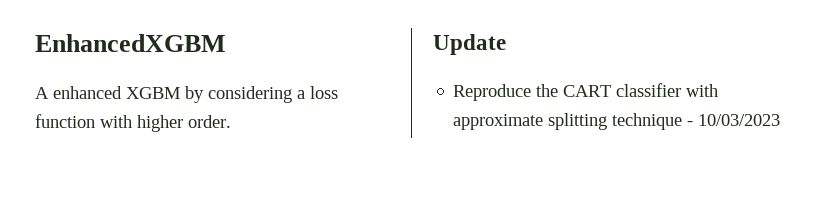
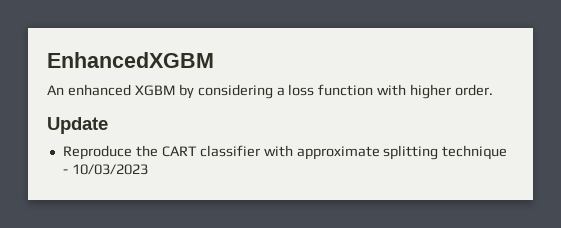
[35,87,49,99] A -> [47,85,64,95] An

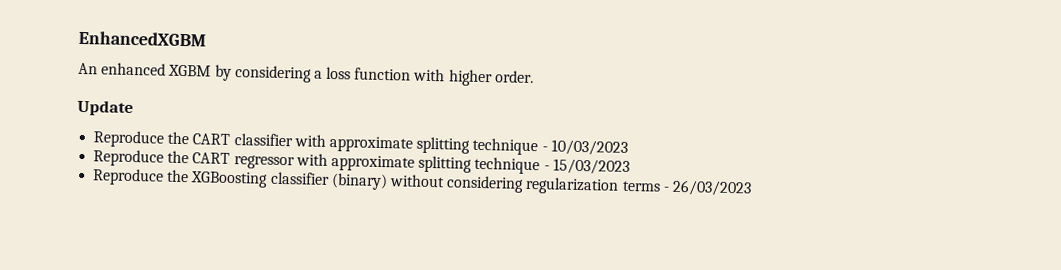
(148, 169) none -> [93,149,630,175] [92,168,752,197] // Reproduce the CART regressor with approximate splitting technique - 15/03/2023 // Reproduce the XGBoosting classifier (binary) without considering regularization terms - 26/03/2023

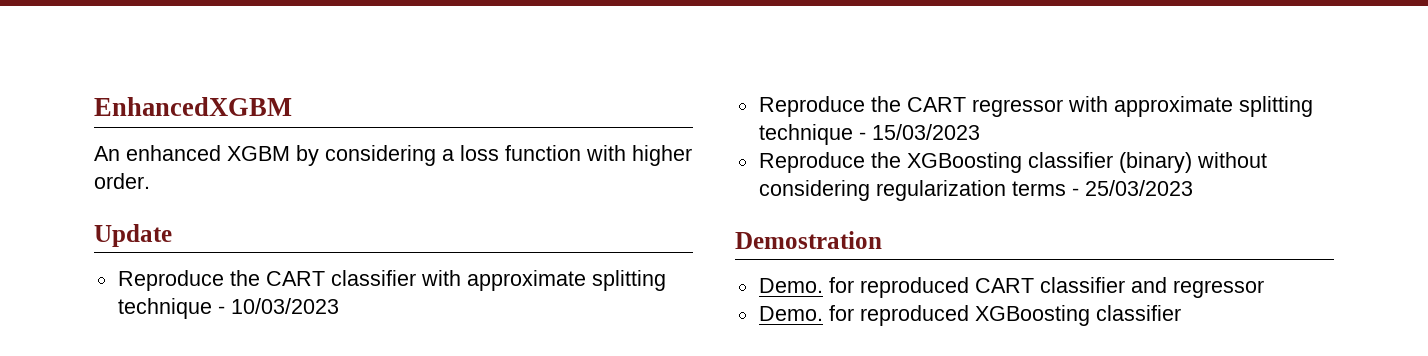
[671,179,752,197] 26/03/2023 -> [1084,180,1193,196] [735,231,882,249] [758,277,1264,298] [758,305,1181,326] 25/03/2023 // Demostration // Demo. for reproduced CART classifier and regressor // Demo. for reproduced XGBoosting classifier

